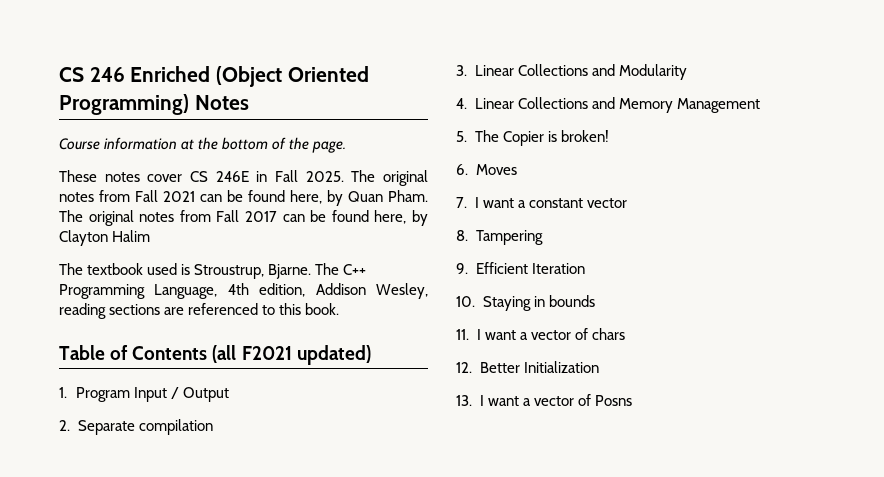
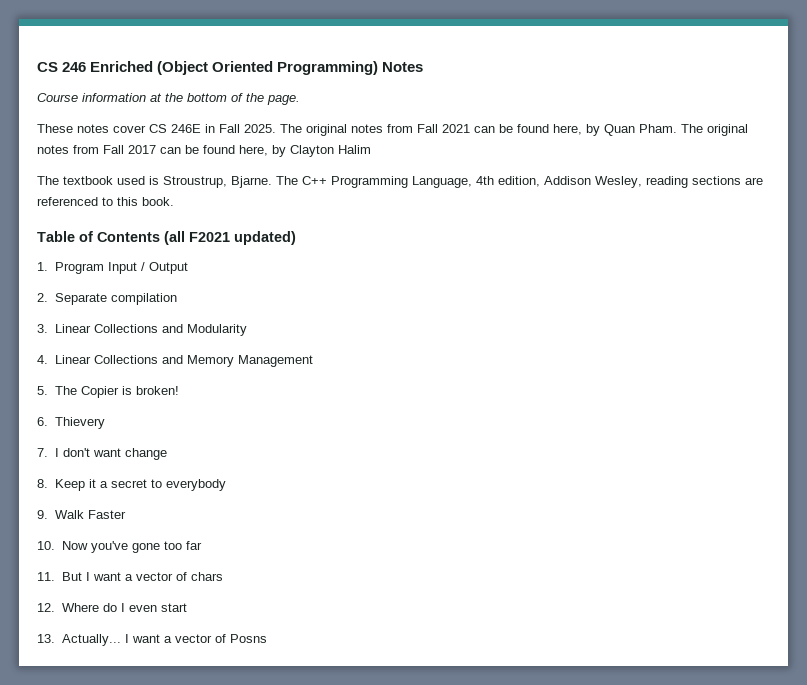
[475,164,517,175] Moves -> [54,417,105,429] Thievery
[482,198,627,208] [456,230,544,245] want a constant vector // 8. Tampering -> [62,448,167,460] [37,479,226,491] don't want change // 8. Keep it a secret to everybody
[475,262,585,274] Efficient Iteration -> [54,510,126,519] Walk Faster
[482,295,595,311] Staying in bounds -> [61,541,202,553] Now you've gone too far
(469, 334) none -> [61,572,82,581] But
[479,361,599,373] Better Initialization -> [61,603,187,612] Where do I even start
(472, 400) none -> [61,634,121,646] Actually...

